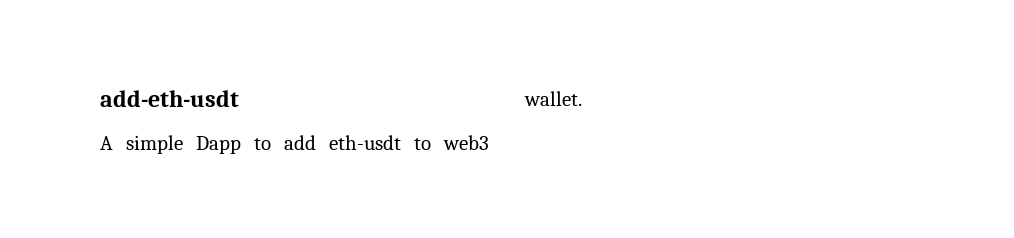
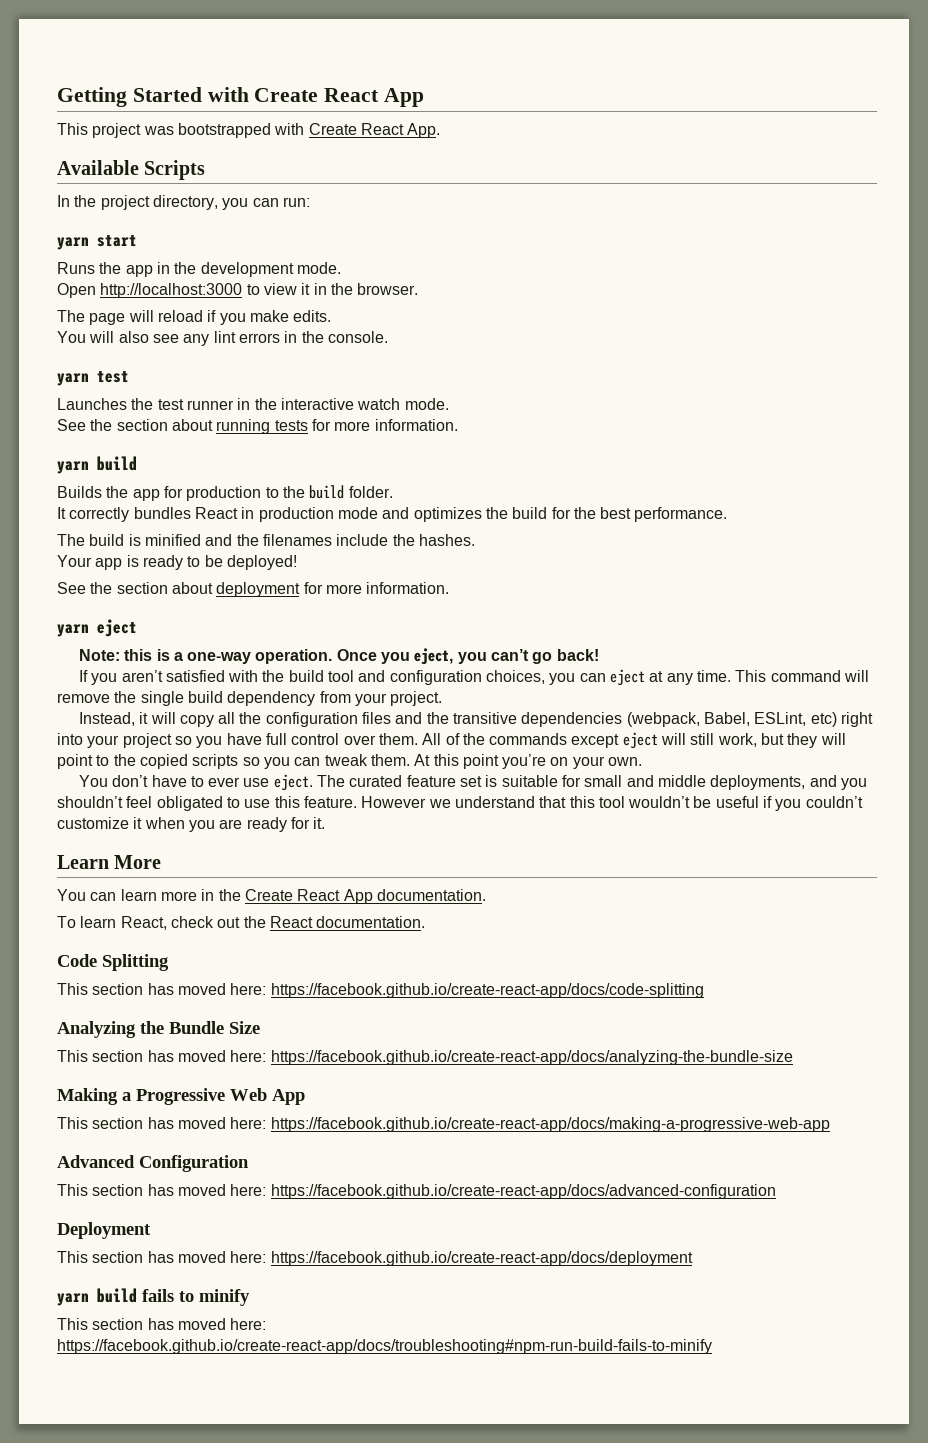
[100,90,239,107] [100,135,489,154] [524,91,582,106] add-eth-usdt // A simple Dapp to add eth-usdt to web3 wallet. -> [57,87,425,107] [57,123,441,138] [57,160,206,180] [57,195,310,210] [57,235,137,250] [57,262,341,277] [57,283,419,298] [57,310,332,325] [57,331,388,346] [57,371,129,386] [57,398,449,410] [57,419,458,434] [57,456,137,474] [57,485,393,501] [57,507,728,522] [57,534,475,546] [57,555,297,570] [57,582,450,597] [57,619,137,637] [78,648,599,665] [78,669,869,686] [57,691,443,706] [78,712,873,727] [57,732,846,749] [57,754,643,769] [78,774,867,791] [57,796,863,811] [57,817,326,832] [57,855,162,869] [57,889,486,904] [57,916,426,930] [57,954,169,971] [57,983,704,998] [57,1021,260,1038] [57,1050,793,1065] [57,1088,305,1105] [57,1117,830,1132] [57,1155,249,1172] [57,1184,776,1199] [57,1222,151,1239] [57,1251,693,1266] [57,1288,250,1306] [57,1318,267,1330] [57,1339,712,1354] Getting Started with Create React App // This project was bootstrapped with Create React App. // Available Scripts // In the project directory, you can run: // yarn start // Runs the app in the development mode. // Open http://localhost:3000 to view it in the browser. // The page will reload if you make edits. // You will also see any lint errors in the console. // yarn test // Launches the test runner in the interactive watch mode. // See the section about running tests for more information. // yarn build // Builds the app for production to the build folder. // It correctly bundles React in production mode and optimizes the build for the best performance. // The build is minified and the filenames include the hashes. // Your app is ready to be deployed! // See the section about deployment for more information. // yarn eject // Note: this is a one-way operation. Once you eject, you can’t go back! // If you aren’t satisfied with the build tool and configuration choices, you can eject at any time. This command will remove the single build dependency from your project. // Instead, it will copy all the configuration files and the transitive dependencies (webpack, Babel, ESLint, etc) right into your project so you have full control over them. All of the commands except eject will still work, but they will point to the copied scripts so you can tweak them. At this point you’re on your own. // You don’t have to ever use eject. The curated feature set is suitable for small and middle deployments, and you shouldn’t feel obligated to use this feature. However we understand that this tool wouldn’t be useful if you couldn’t customize it when you are ready for it. // Learn More // You can learn more in the Create React App documentation. // To learn React, check out the React documentation. // Code Splitting // This section has moved here: https://facebook.github.io/create-react-app/docs/code-splitting // Analyzing the Bundle Size // This section has moved here: https://facebook.github.io/create-react-app/docs/analyzing-the-bundle-size // Making a Progressive Web App // This section has moved here: https://facebook.github.io/create-react-app/docs/making-a-progressive-web-app // Advanced Configuration // This section has moved here: https://facebook.github.io/create-react-app/docs/advanced-configuration // Deployment // This section has moved here: https://facebook.github.io/create-react-app/docs/deployment // yarn build fails to minify // This section has moved here: https://facebook.github.io/create-react-app/docs/troubleshooting#npm-run-build-fails-to-minify

